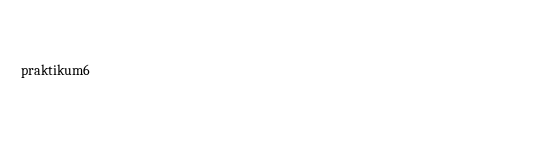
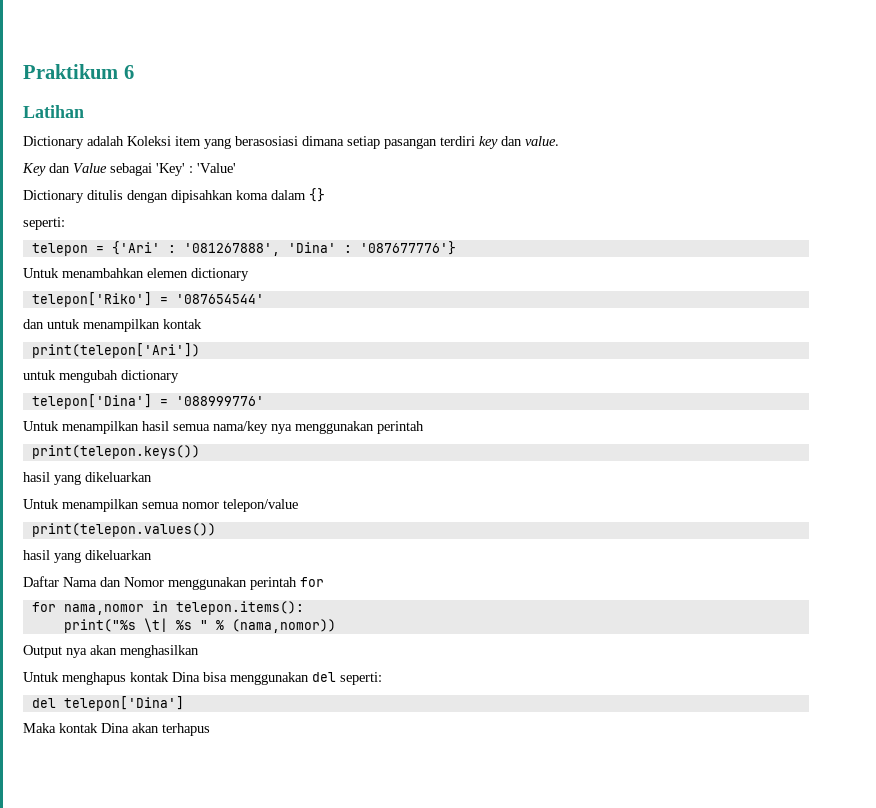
[21,64,90,78] praktikum6 -> [23,64,134,79] [23,105,84,118] [23,136,559,149] [22,163,236,176] [23,188,325,203] [23,217,65,230] [31,241,456,256] [23,268,249,281] [31,292,264,307] [23,319,202,332] [31,343,200,358] [23,370,179,383] [31,394,264,409] [23,421,424,434] [31,445,200,459] [23,472,152,485] [23,499,298,512] [31,523,216,537] [23,550,152,563] [23,576,324,590] [31,601,304,615] [63,618,336,633] [23,645,199,658] [23,672,382,685] [31,696,184,711] [23,723,210,736] Praktikum 6 // Latihan // Dictionary adalah Koleksi item yang berasosiasi dimana setiap pasangan terdiri key dan value. // Key dan Value sebagai 'Key' : 'Value' // Dictionary ditulis dengan dipisahkan koma dalam {} // seperti: // telepon = {'Ari' : '081267888', 'Dina' : '087677776'} // Untuk menambahkan elemen dictionary // telepon['Riko'] = '087654544' // dan untuk menampilkan kontak // print(telepon['Ari']) // untuk mengubah dictionary // telepon['Dina'] = '088999776' // Untuk menampilkan hasil semua nama/key nya menggunakan perintah // print(telepon.keys()) // hasil yang dikeluarkan // Untuk menampilkan semua nomor telepon/value // print(telepon.values()) // hasil yang dikeluarkan // Daftar Nama dan Nomor menggunakan perintah for // for nama,nomor in telepon.items(): // print("%s \t| %s " % (nama,nomor)) // Output nya akan menghasilkan // Untuk menghapus kontak Dina bisa menggunakan del seperti: // del telepon['Dina'] // Maka kontak Dina akan terhapus

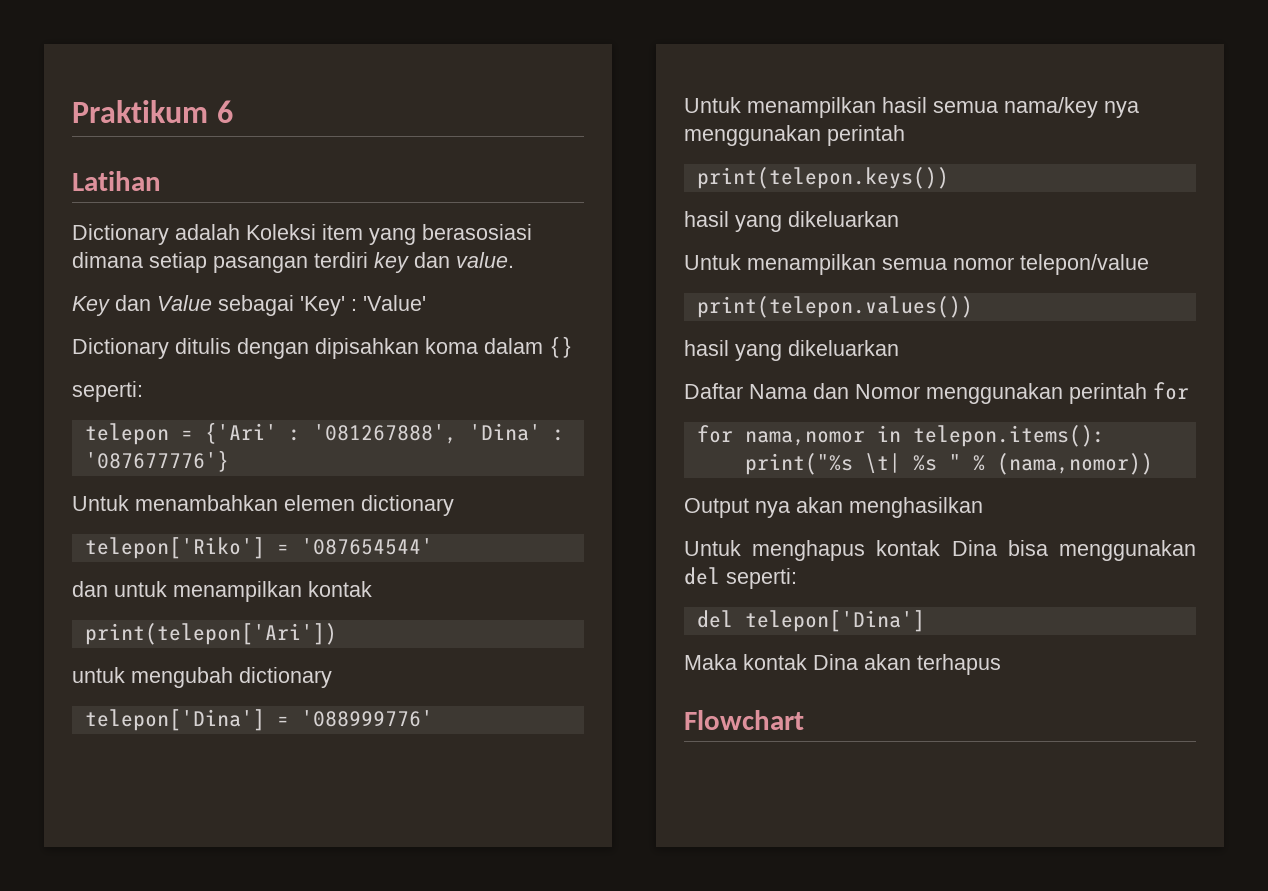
(210, 729) none -> [684,710,804,730] // Flowchart

